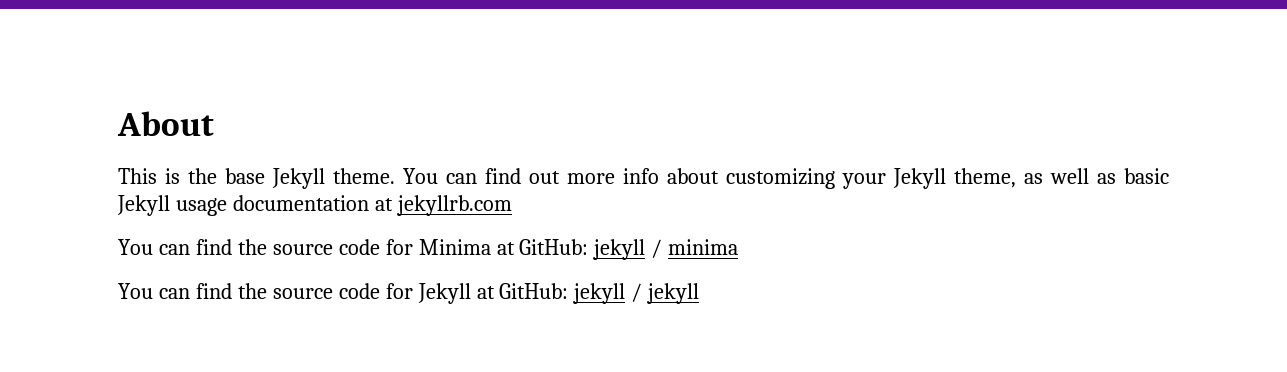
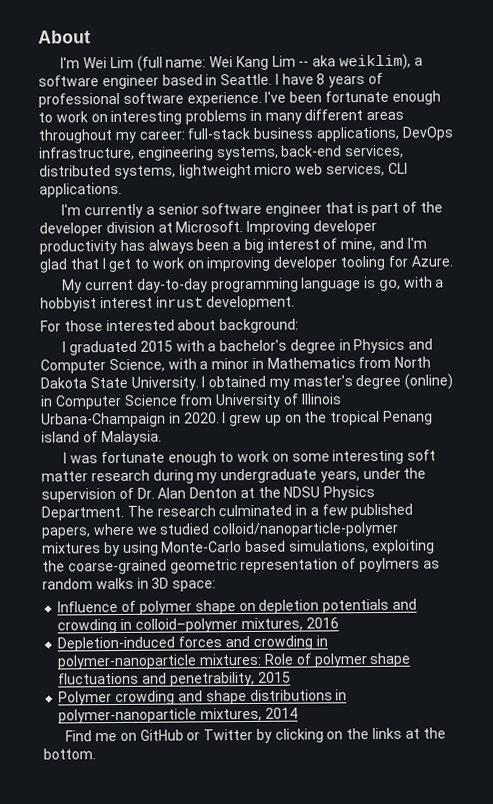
[118,168,1169,189] [117,195,512,216] [118,239,739,260] [118,283,700,304] This is the base Jekyll theme. You can find out more info about customizing your Jekyll theme, as well as basic Jekyll usage documentation at jekyllrb.com // You can find the source code for Minima at GitHub: jekyll / minima // You can find the source code for Jekyll at GitHub: jekyll / jekyll -> [60,53,423,72] [38,72,384,90] [38,90,441,108] [38,109,405,126] [38,126,453,144] [39,144,405,161] [39,162,408,180] [39,182,122,198] [61,201,444,219] [39,219,377,237] [39,237,427,255] [39,255,453,273] [62,276,445,294] [40,295,296,312] [40,318,300,334] [62,338,434,356] [40,356,432,374] [40,373,454,391] [40,393,342,410] [41,410,434,428] [41,430,162,446] [63,449,437,466] [41,467,427,484] [41,486,376,503] [41,503,414,521] [41,521,400,539] [42,539,435,557] [42,557,440,575] [42,577,217,592] [57,598,417,615] [57,617,339,634] [57,635,328,652] [57,652,412,670] [58,671,291,687] [58,689,348,706] [58,707,298,724] [65,727,446,743] [43,748,96,760] I'm Wei Lim (full name: Wei Kang Lim -- aka weiklim), a software engineer based in Seattle. I have 8 years of professional software experience. I've been fortunate enough to work on interesting problems in many different areas throughout my career: full-stack business applications, DevOps infrastructure, engineering systems, back-end services, distributed systems, lightweight micro web services, CLI applications. // I'm currently a senior software engineer that is part of the developer division at Microsoft. Improving developer productivity has always been a big interest of mine, and I'm glad that I get to work on improving developer tooling for Azure. // My current day-to-day programming language is go, with a hobbyist interest inrust development. // For those interested about background: // I graduated 2015 with a bachelor's degree in Physics and Computer Science, with a minor in Mathematics from North Dakota State University. I obtained my master's degree (online) in Computer Science from University of Illinois Urbana-Champaign in 2020. I grew up on the tropical Penang island of Malaysia. // I was fortunate enough to work on some interesting soft matter research during my undergraduate years, under the supervision of Dr. Alan Denton at the NDSU Physics Department. The research culminated in a few published papers, where we studied colloid/nanoparticle-polymer mixtures by using Monte-Carlo based simulations, exploiting the coarse-grained geometric representation of poylmers as random walks in 3D space: // Influence of polymer shape on depletion potentials and crowding in colloid–polymer mixtures, 2016 // Depletion-induced forces and crowding in polymer-nanoparticle mixtures: Role of polymer shape fluctuations and penetrability, 2015 // Polymer crowding and shape distributions in polymer-nanoparticle mixtures, 2014 // Find me on GitHub or Twitter by clicking on the links at the bottom.

